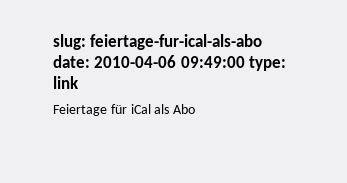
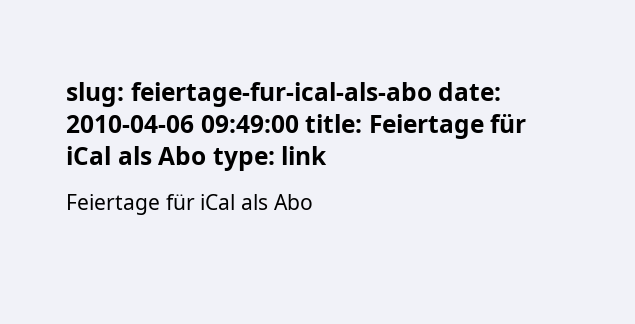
(245, 62) none -> [305,113,527,139] [66,146,207,165] title: Feiertage für iCal als Abo

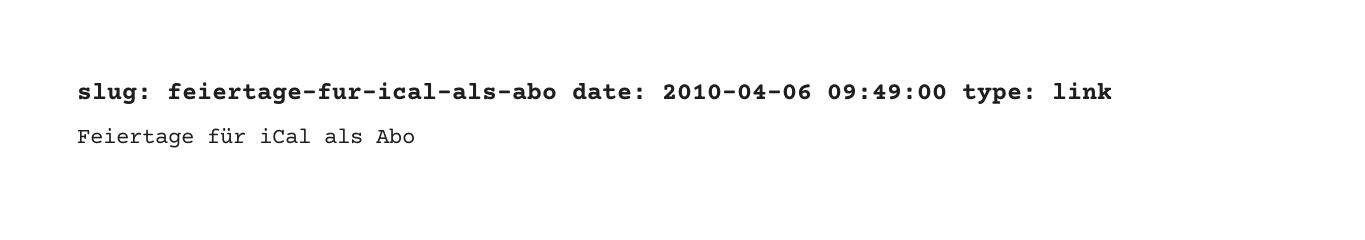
[305,113,527,139] [66,146,207,165] title: Feiertage für iCal als Abo -> (947, 92) none

